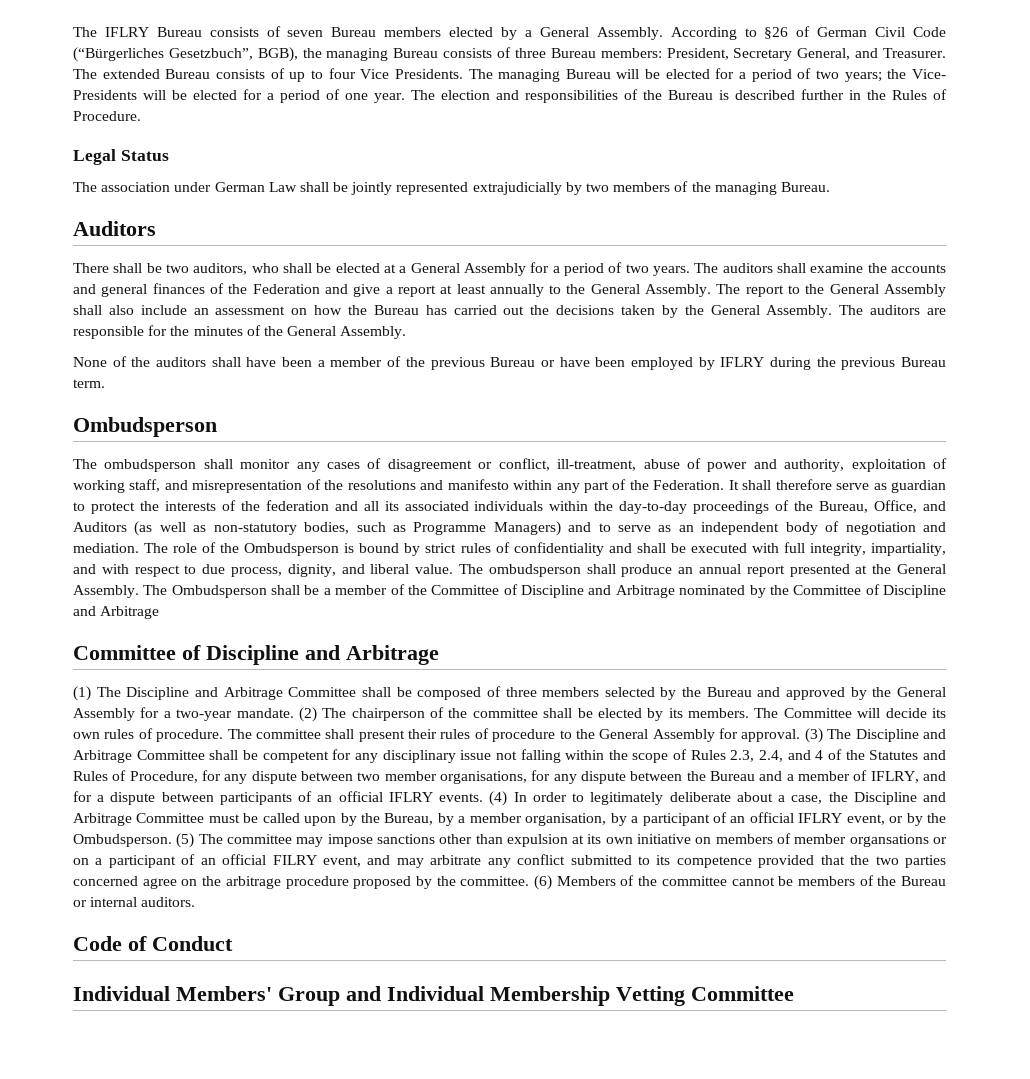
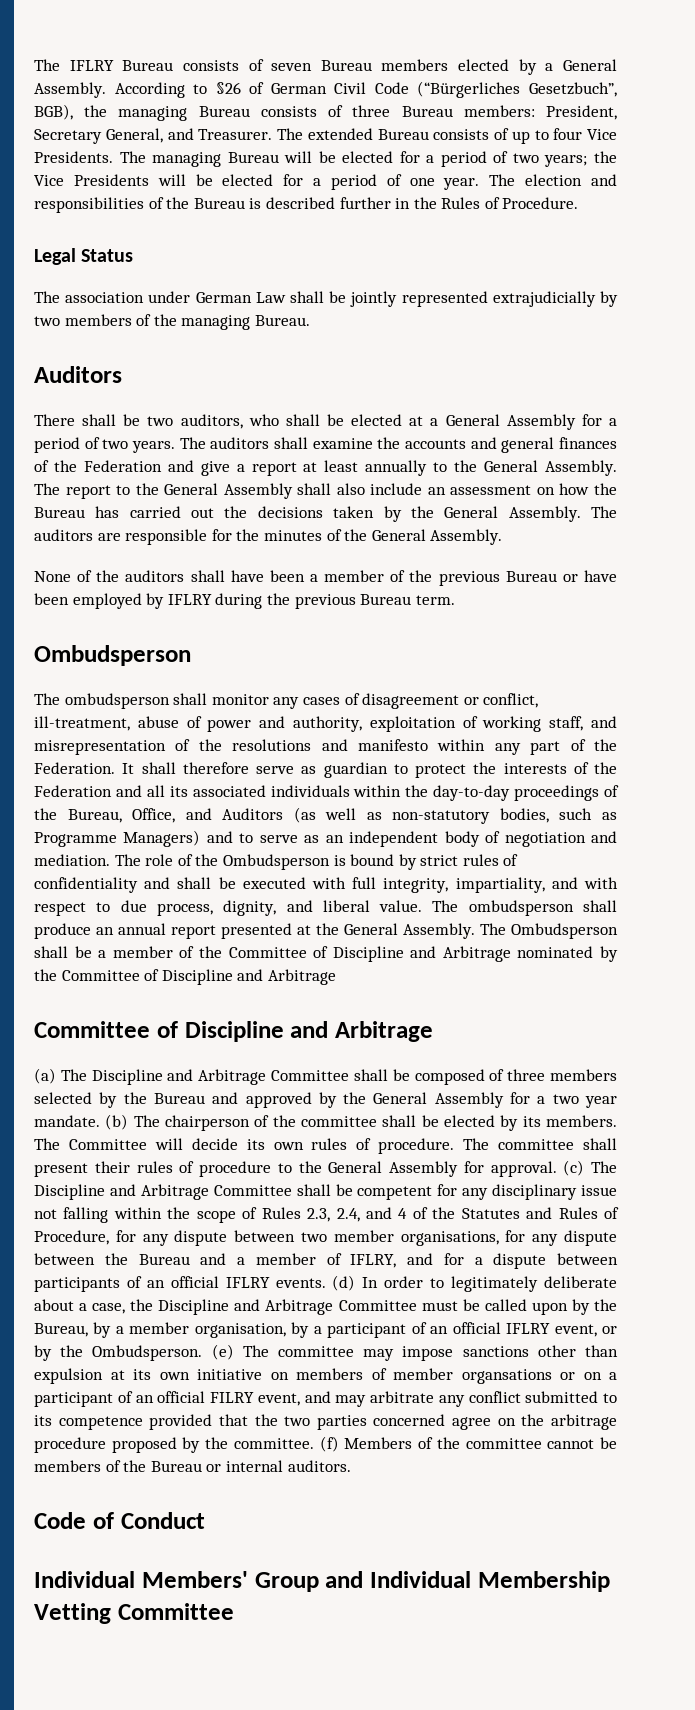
[912,69,947,79] Vice- -> [34,175,64,186] Vice
[265,500,329,511] federation -> [34,785,112,797] Federation
[73,686,91,701] (1) -> [34,1068,56,1084] (a)
[176,707,317,722] two-year mandate. (2) -> [552,1094,617,1108] [34,1114,129,1130] two year mandate. (b)
[804,728,823,743] (3) -> [563,1160,585,1176] (c)
[489,791,508,806] (4) -> [332,1275,356,1291] (d)
[176,833,195,848] (5) -> [211,1344,234,1360] (e)
[534,875,552,890] (6) -> [319,1436,339,1452] (f)

